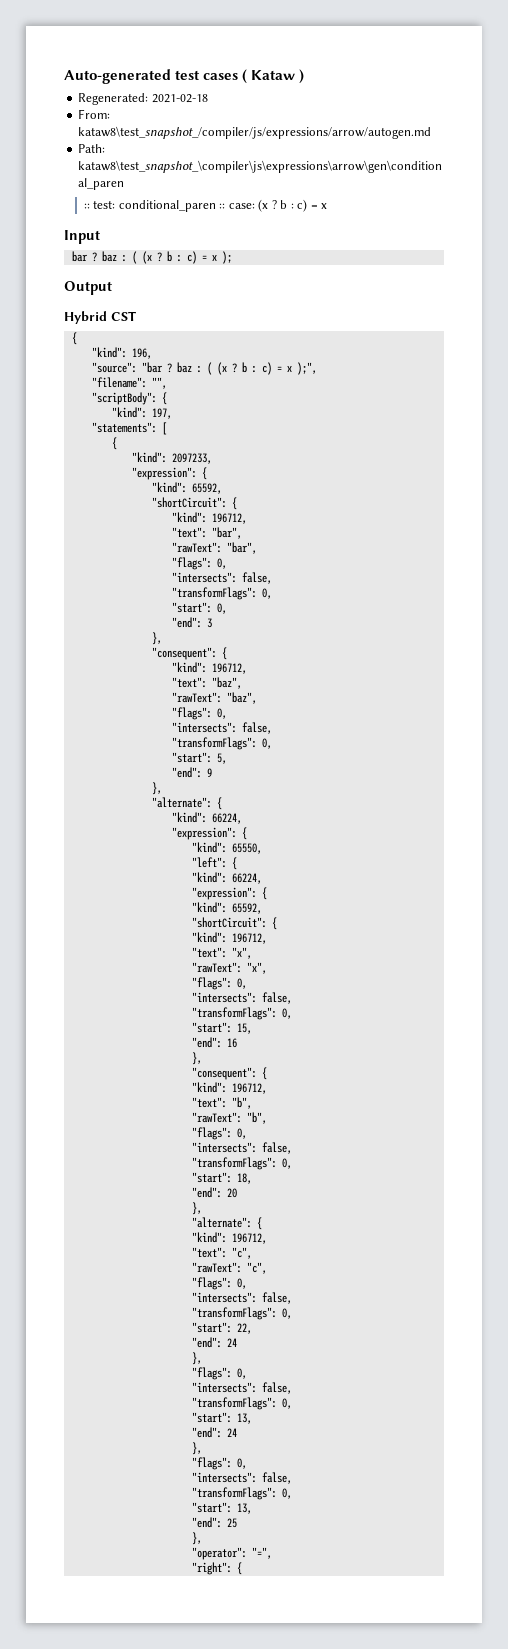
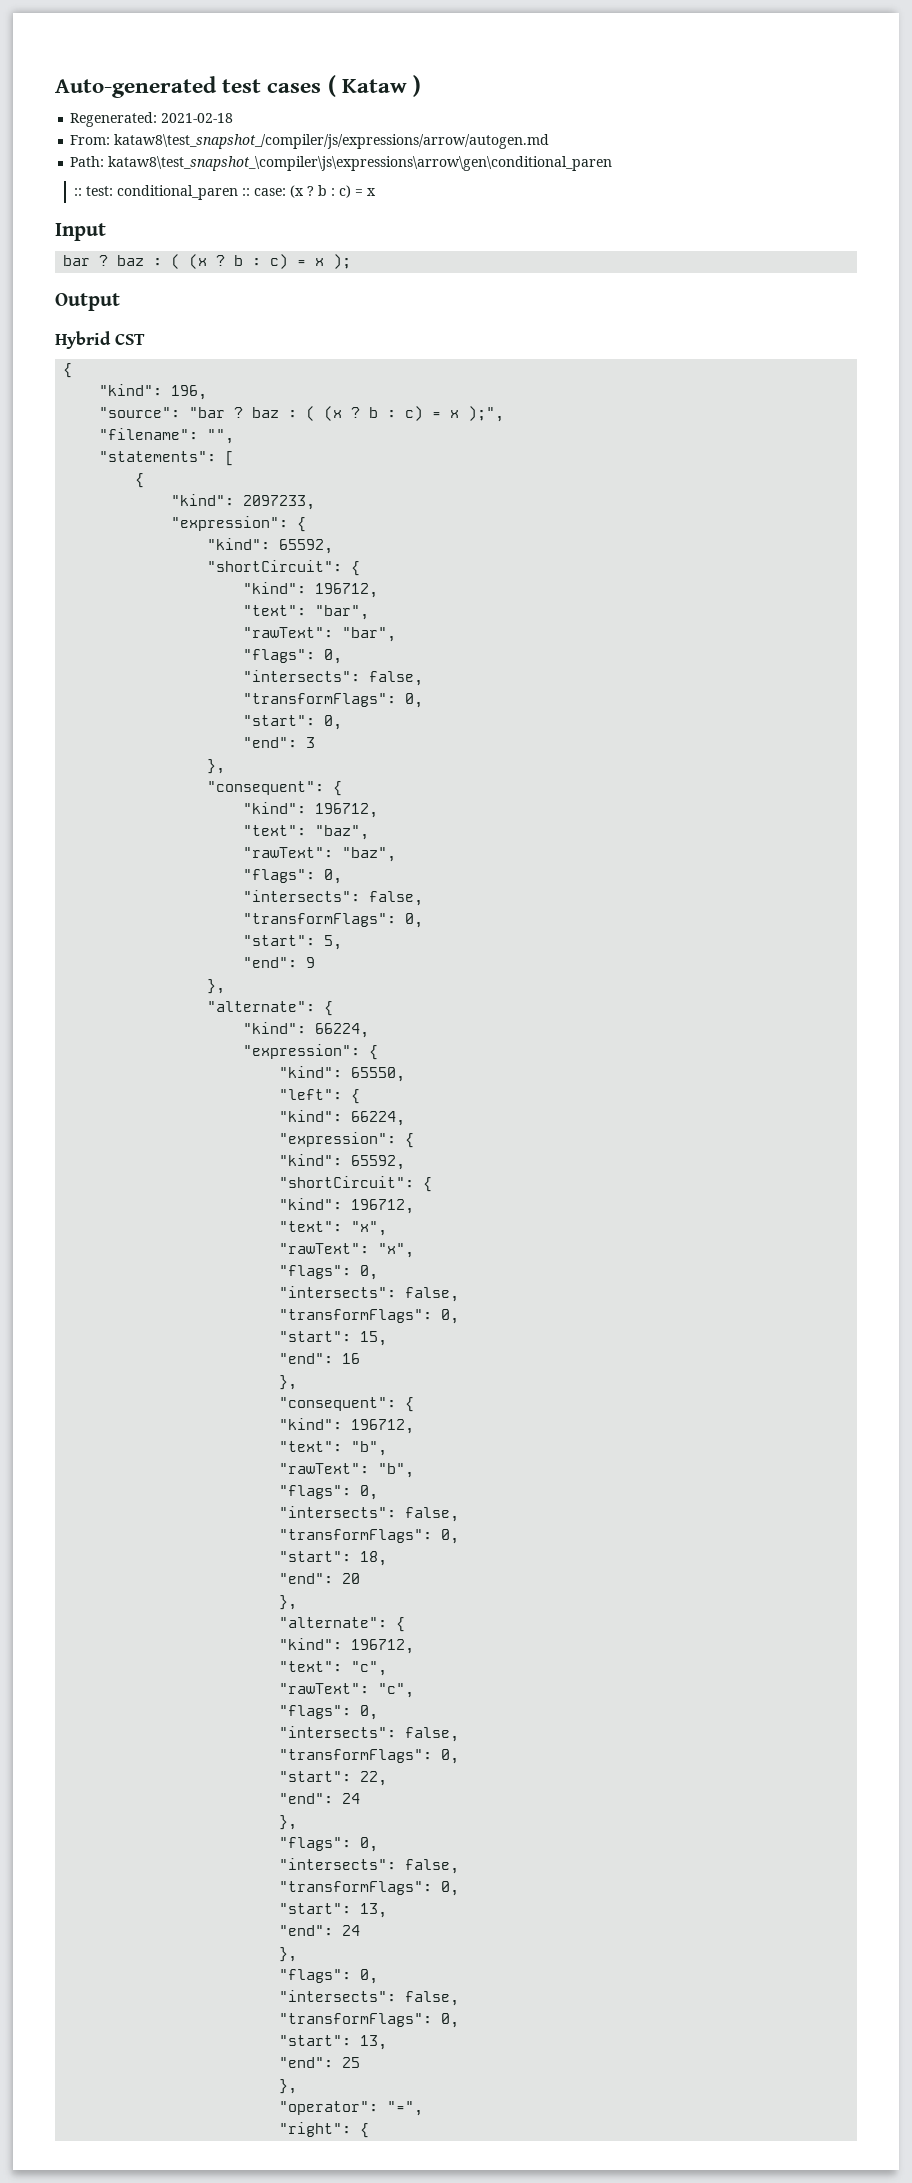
[91,392,167,405] [111,407,172,419] // "scriptBody": { // "kind": 197, -> (235, 436) none

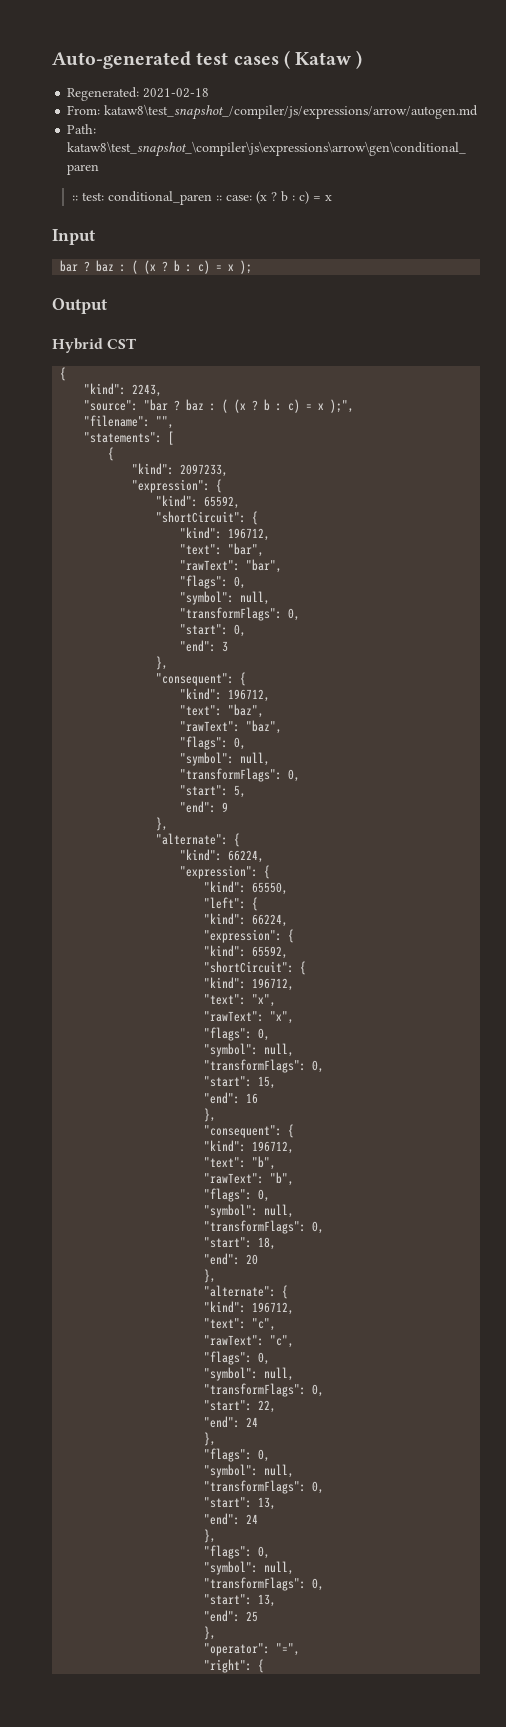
[171,385,208,400] 196, -> [132,384,163,397] 2243,
[243,670,424,686] "intersects": false, -> [180,591,271,605] "symbol": null,
[243,890,424,906] "intersects": false, -> [180,752,271,766] "symbol": null,
[279,1286,460,1302] "intersects": false, -> [204,1043,295,1057] "symbol": null,
[279,1506,460,1522] "intersects": false, -> [204,1204,295,1218] "symbol": null,
[279,1726,460,1742] "intersects": false, -> [204,1367,295,1381] "symbol": null,
[279,1858,460,1874] "intersects": false, -> [204,1464,295,1478] "symbol": null,
[279,1990,460,2006] "intersects": false, -> [204,1561,295,1575] "symbol": null,

